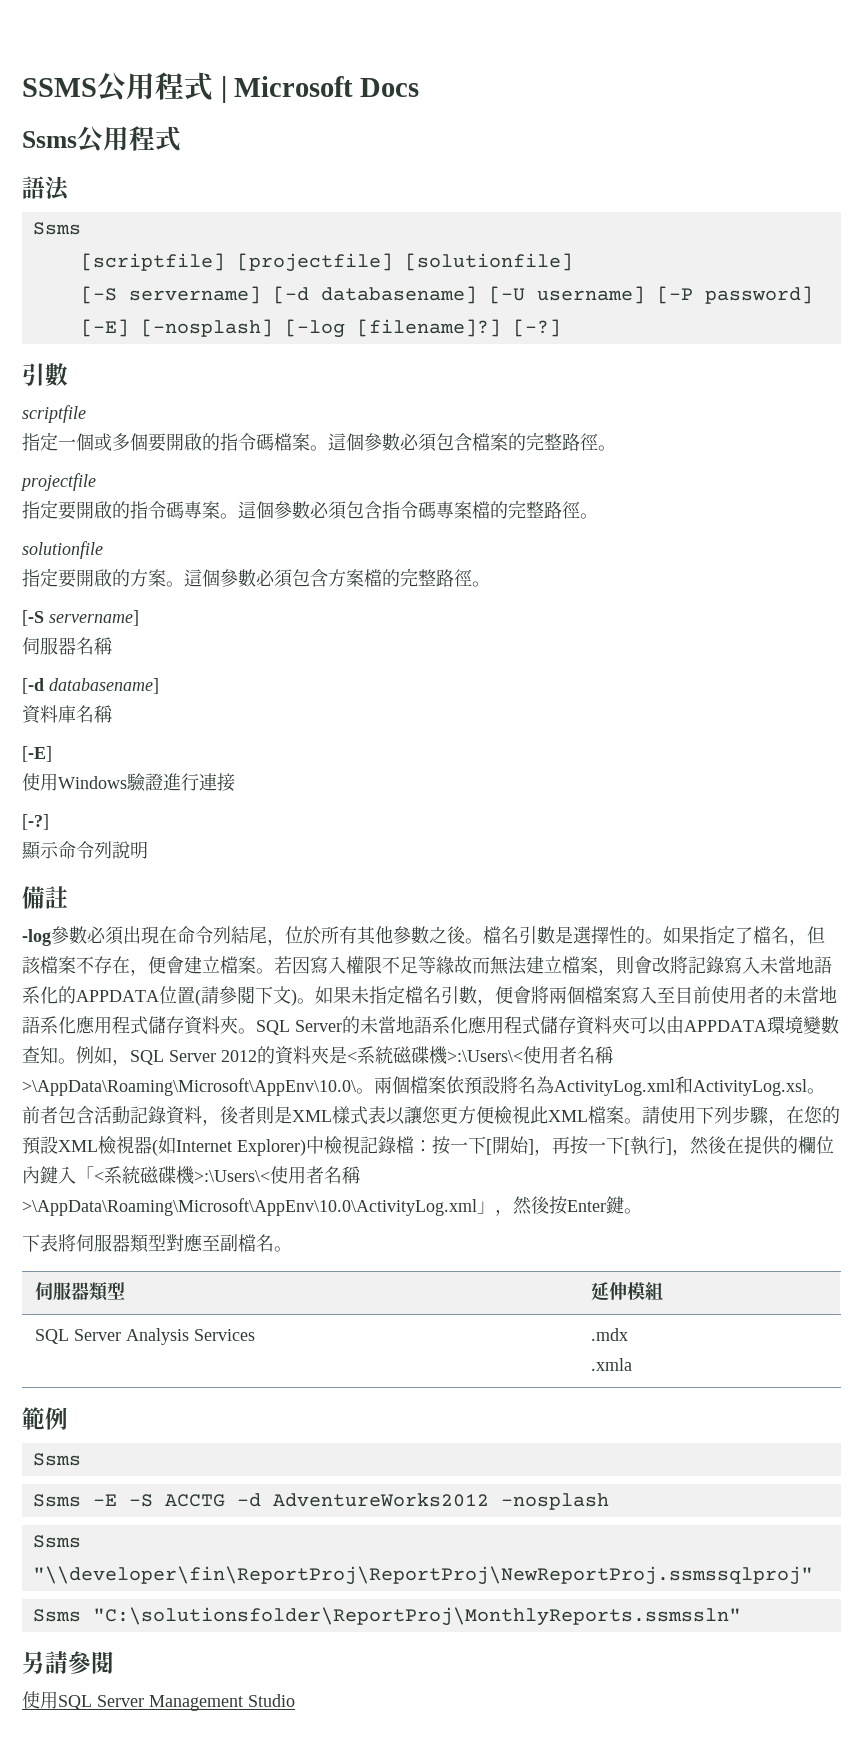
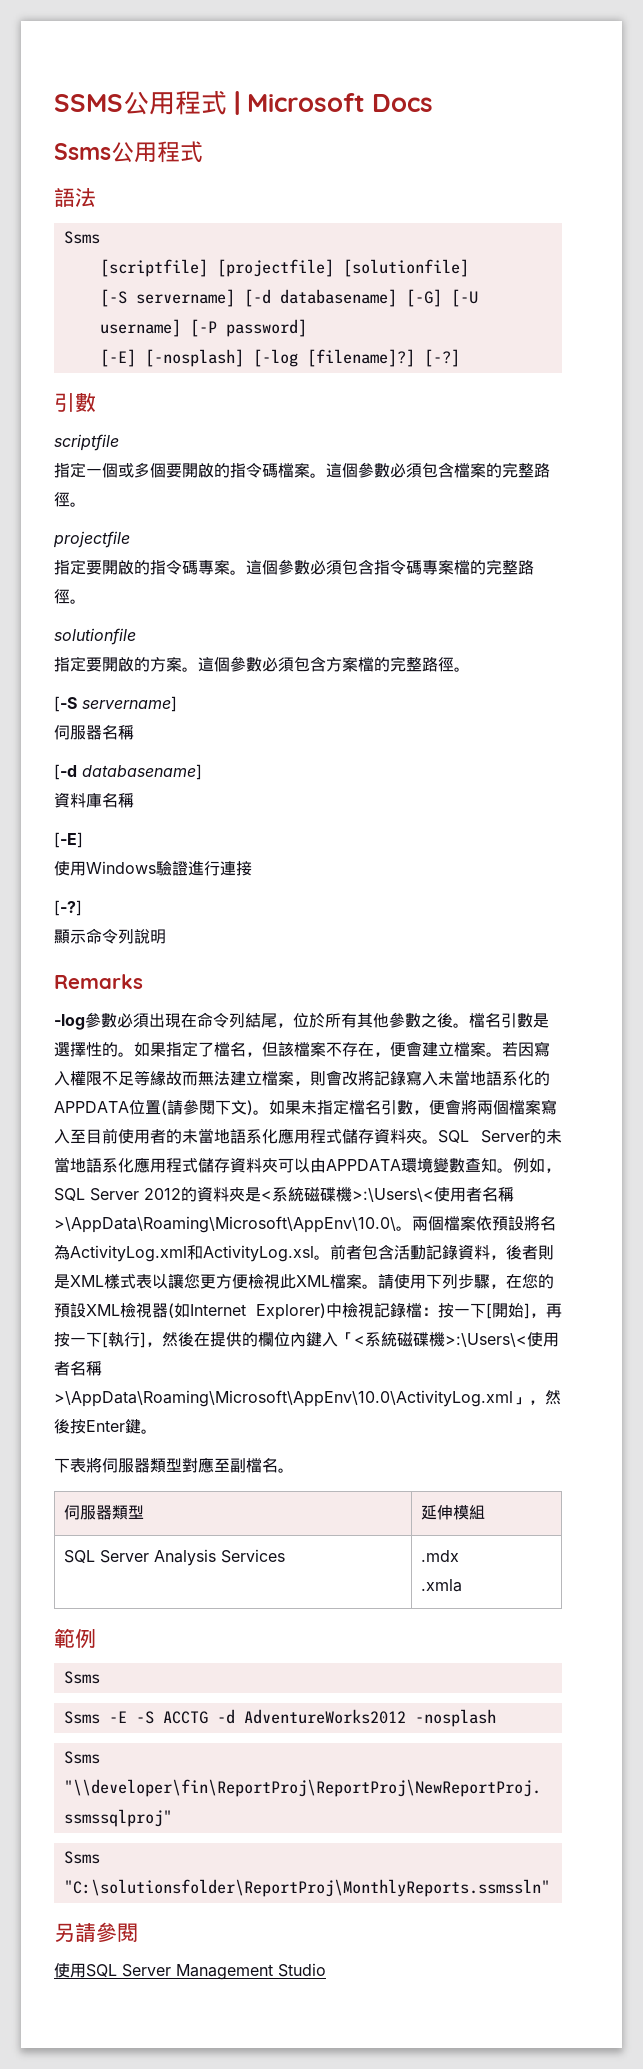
(477, 295) none -> [405,289,442,307] [-G]
[22,886,68,909] 備註 -> [54,974,143,989] Remarks

